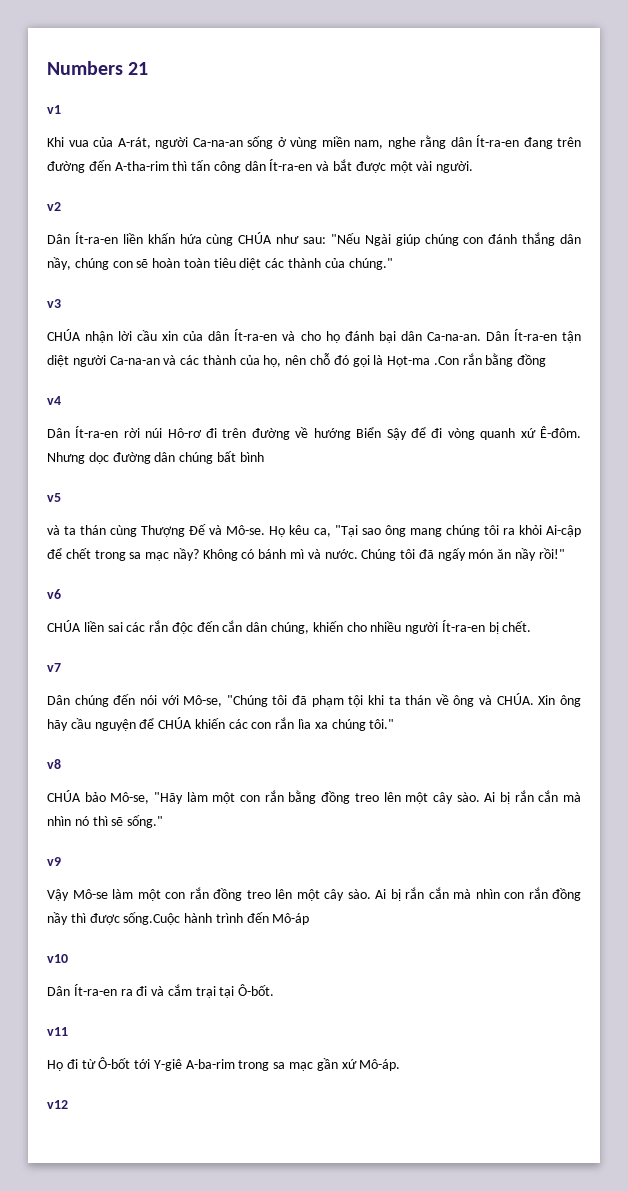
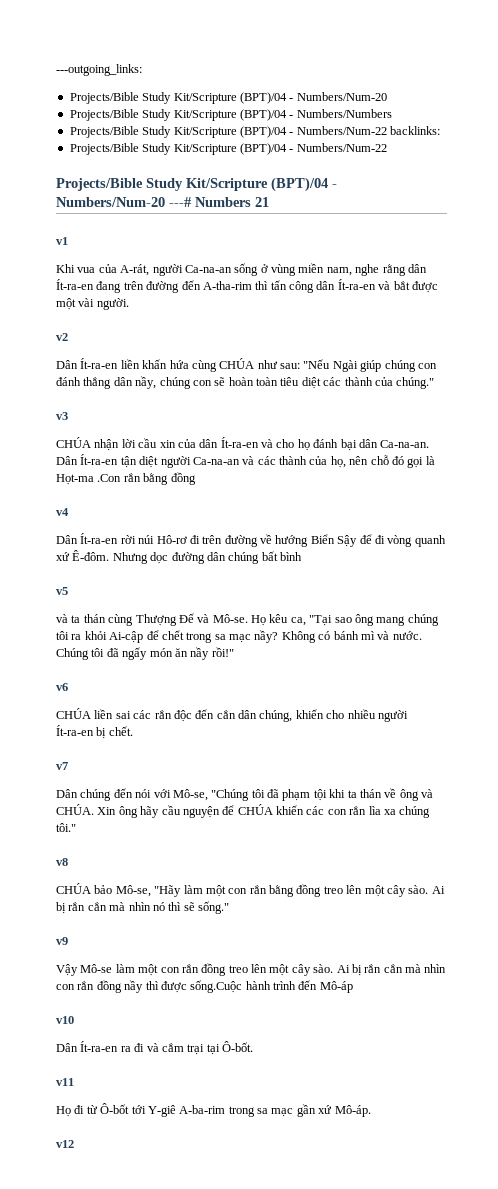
(47, 68) none -> [56,64,142,76] [69,92,387,104] [69,109,392,121] [69,126,440,138] [69,143,387,155] [56,177,337,192] [56,197,192,207] ---outgoing_links: // Projects/Bible Study Kit/Scripture (BPT)/04 - Numbers/Num-20 // Projects/Bible Study Kit/Scripture (BPT)/04 - Numbers/Numbers // Projects/Bible Study Kit/Scripture (BPT)/04 - Numbers/Num-22 backlinks: // Projects/Bible Study Kit/Scripture (BPT)/04 - Numbers/Num-22 // Projects/Bible Study Kit/Scripture (BPT)/04 - Numbers/Num-20 ---#

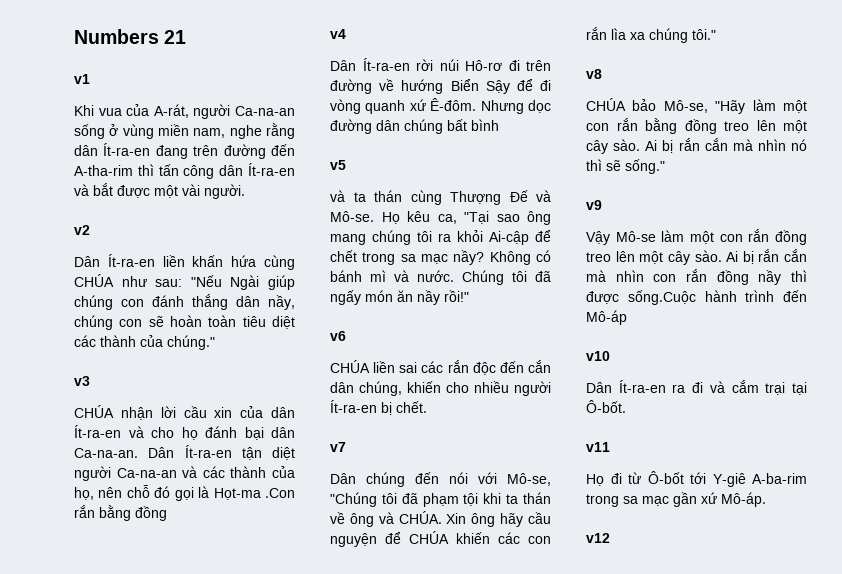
[56,64,142,76] [69,92,387,104] [69,109,392,121] [69,126,440,138] [69,143,387,155] [56,177,337,192] [56,197,192,207] ---outgoing_links: // Projects/Bible Study Kit/Scripture (BPT)/04 - Numbers/Num-20 // Projects/Bible Study Kit/Scripture (BPT)/04 - Numbers/Numbers // Projects/Bible Study Kit/Scripture (BPT)/04 - Numbers/Num-22 backlinks: // Projects/Bible Study Kit/Scripture (BPT)/04 - Numbers/Num-22 // Projects/Bible Study Kit/Scripture (BPT)/04 - Numbers/Num-20 ---# -> (74, 36) none

